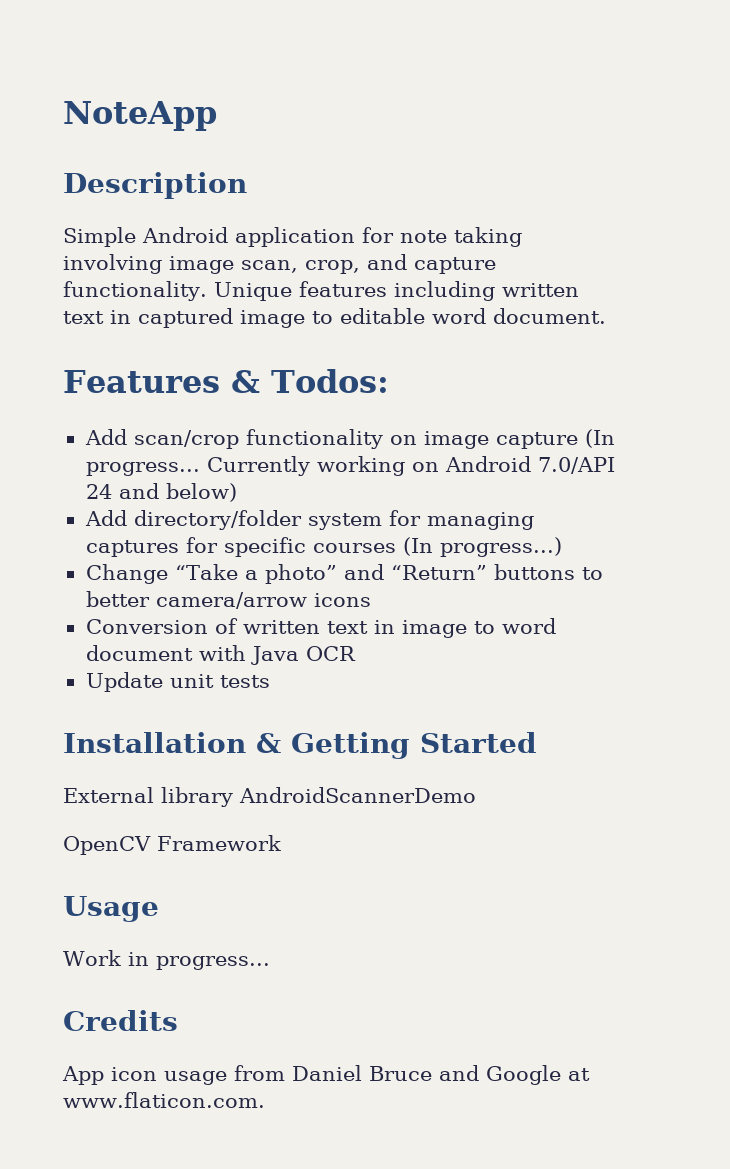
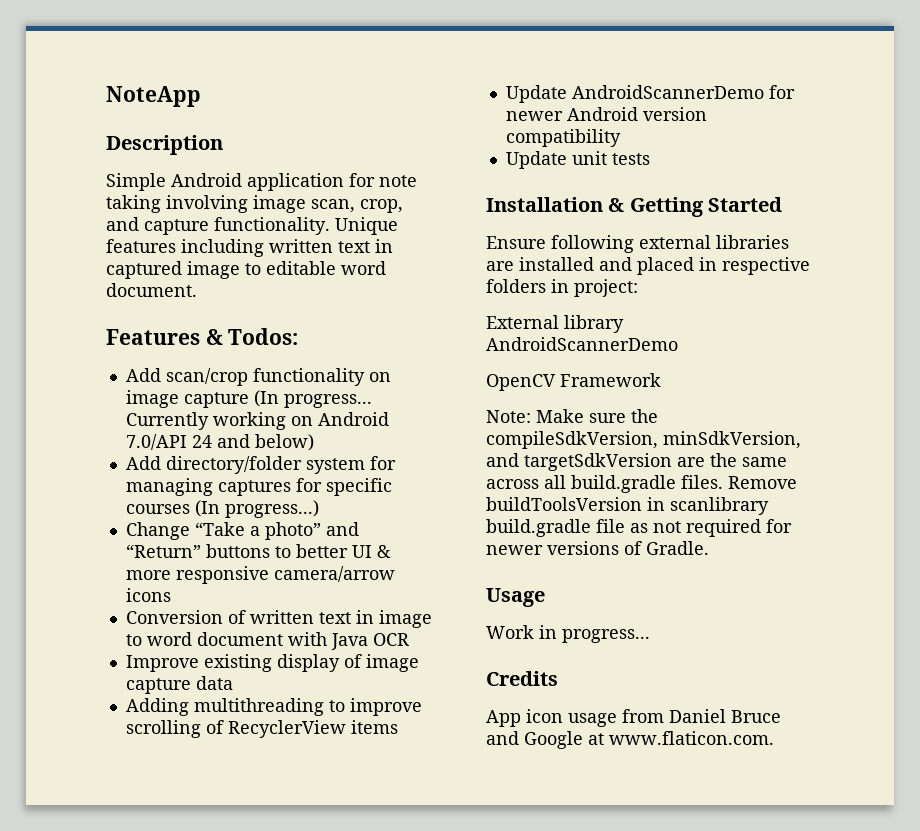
(150, 599) none -> [351,545,391,558] [125,566,269,584] UI & more responsive
(356, 653) none -> [125,654,419,672] [125,676,233,694] [125,698,422,716] [125,720,398,738] [505,85,795,103] [505,107,707,121] [505,129,621,147] // Improve existing display of image capture data // Adding multithreading to improve scrolling of RecyclerView items // Update AndroidScannerDemo for newer Android version compatibility
(537, 742) none -> [486,235,789,253] [486,257,810,275] [486,279,638,297] // Ensure following external libraries are installed and placed in respective folders in project:
(281, 843) none -> [486,409,658,423] [486,431,801,449] [486,453,787,471] [486,475,797,493] [486,497,769,515] [486,519,792,537] [486,541,709,555] // Note: Make sure the compileSdkVersion, minSdkVersion, and targetSdkVersion are the same across all build.gradle files. Remove buildToolsVersion in scanlibrary build.gradle file as not required for newer versions of Gradle.

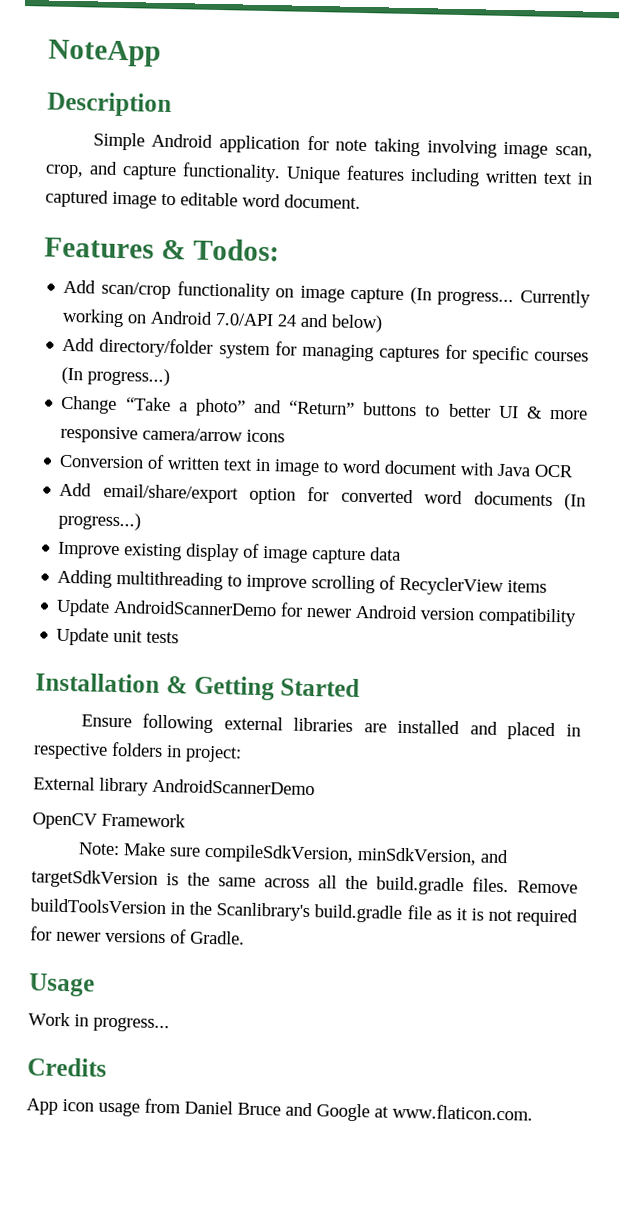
(409, 639) none -> [59,482,586,511] [58,511,142,531] // Add email/share/export option for converted word documents (In progress...)
[631,409,658,423] the -> (201, 852) none
[677,457,705,467] are -> [166,873,179,886] is
(566, 482) none -> [345,875,368,890] the
[670,497,769,515] scanlibrary -> [189,901,311,922] the Scanlibrary's
(648, 528) none -> [455,908,484,921] it is

